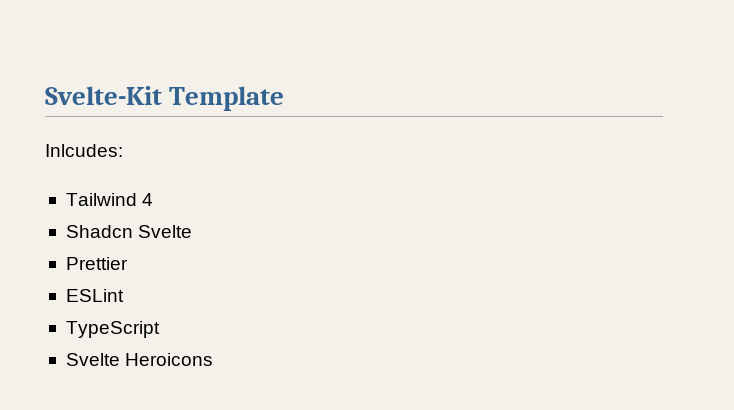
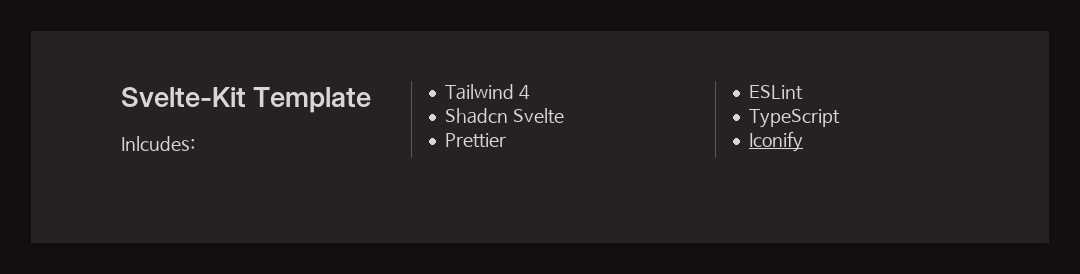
[65,353,214,366] Svelte Heroicons -> [748,131,803,152] Iconify

